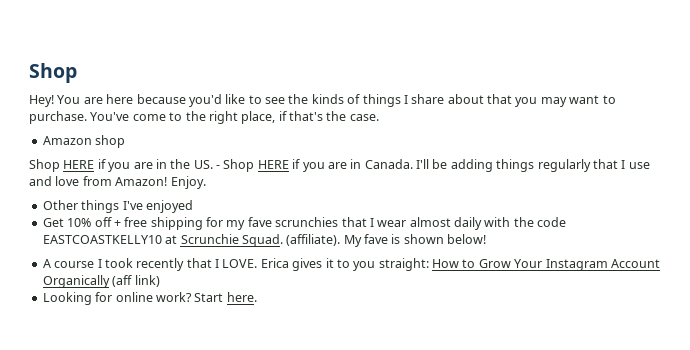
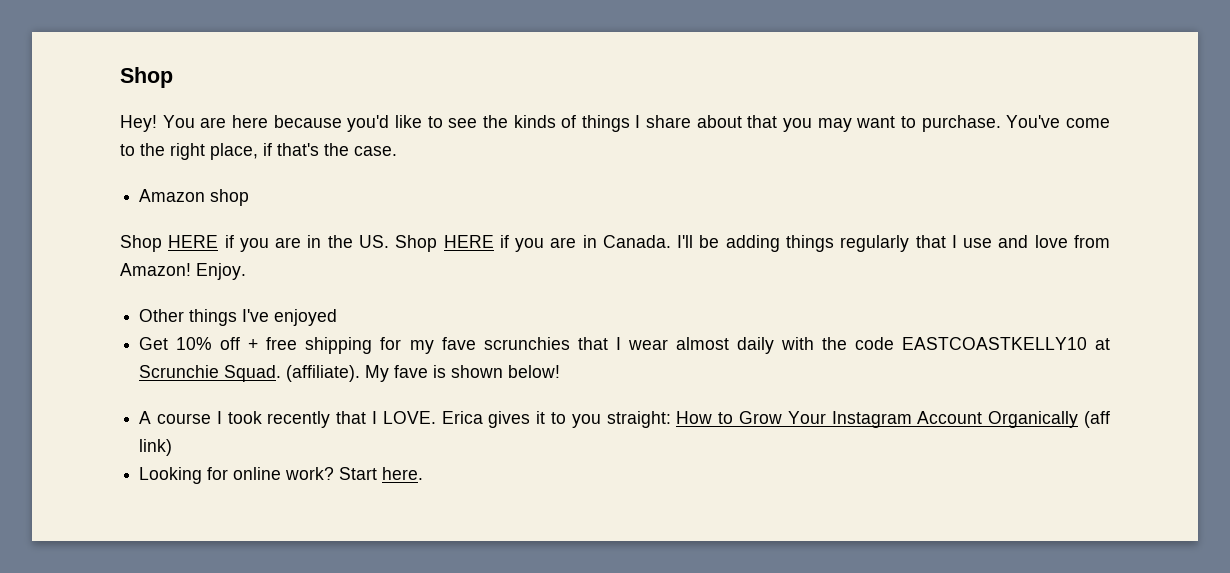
[216,165,220,169] - -> (389, 241) none

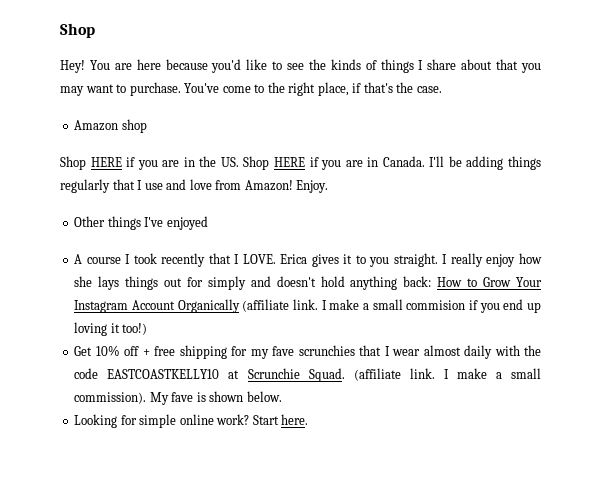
(338, 317) none -> [74,253,542,267] [74,276,542,290] [74,299,541,313] [74,322,148,336] // A course I took recently that I LOVE. Erica gives it to you straight. I really enjoy how she lays things out for simply and doesn't hold anything back: How to Grow Your Instagram Account Organically (affiliate link. I make a small commision if you end up loving it too!)
[286,365,561,382] [139,411,1110,428] [139,439,173,456] (affiliate). My fave is shown below! // A course I took recently that I LOVE. Erica gives it to you straight: How to Grow Your Instagram Account Organically (aff link) -> [353,368,541,381] [74,391,282,405] (affiliate link. I make a small commission). My fave is shown below.
(229, 473) none -> [139,414,177,428] simple

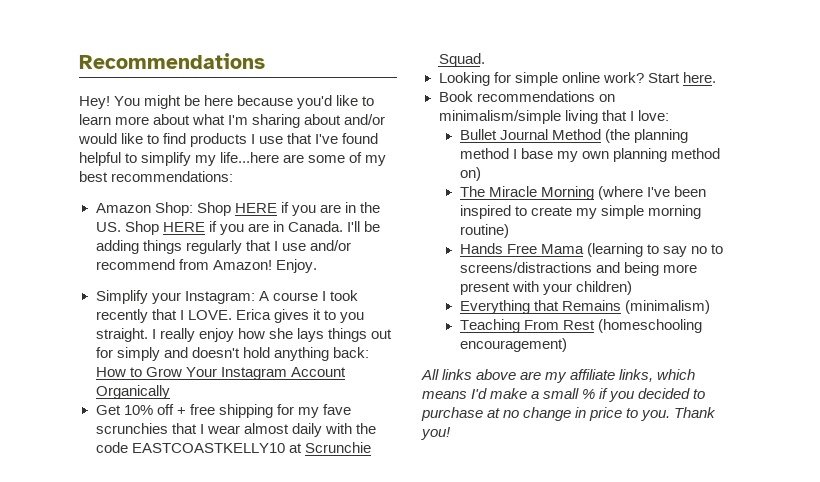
[60,23,95,38] Shop -> [79,53,265,69] Recommendations
[114,63,132,70] are -> [144,95,201,109] might be
[287,59,541,73] [60,82,442,96] see the kinds of things I share about that you may want to purchase. You've come to the right place, if that's the case. -> [79,114,386,128] [78,133,379,147] [79,152,387,166] [79,171,234,182] learn more about what I'm sharing about and/or would like to find products I use that I've found helpful to simplify my life...here are some of my best recommendations:
[121,119,147,133] shop // -> [154,202,193,216] Shop:
[166,179,212,190] and love -> [309,240,351,251] [95,259,175,270] and/or recommend
[74,216,208,230] Other things I've enjoyed // -> [95,290,255,304] Simplify your Instagram:
[242,299,541,313] [74,322,148,336] (affiliate link. I make a small commision if you end up loving it too!) -> (170, 392) none
[353,368,541,381] [74,391,282,405] (affiliate link. I make a small commission). My fave is shown below. -> (485, 60) none
(309, 419) none -> [438,91,615,102] [438,110,669,124] [459,129,688,143] [459,148,721,162] [459,167,481,181] [459,186,706,200] [459,205,701,219] [459,224,509,238] [459,243,724,257] [459,262,697,276] [459,281,632,295] [459,300,710,314] [459,319,702,333] [459,338,567,352] [421,369,696,383] [422,388,706,402] [421,407,717,421] [421,427,451,440] // Book recommendations on minimalism/simple living that I love: // Bullet Journal Method (the planning method I base my own planning method on) // The Miracle Morning (where I've been inspired to create my simple morning routine) // Hands Free Mama (learning to say no to screens/distractions and being more present with your children) // Everything that Remains (minimalism) // Teaching From Rest (homeschooling encouragement) // All links above are my affiliate links, which means I'd make a small % if you decided to purchase at no change in price to you. Thank you!

